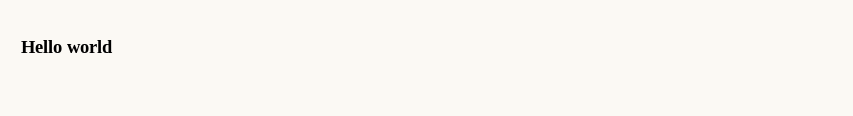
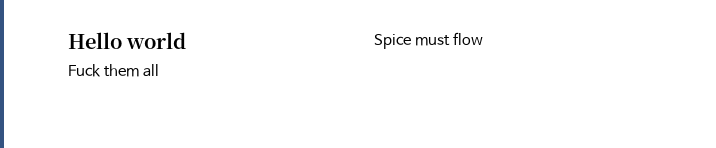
(113, 46) none -> [68,64,159,77] [374,32,483,49] // Fuck them all // Spice must flow

